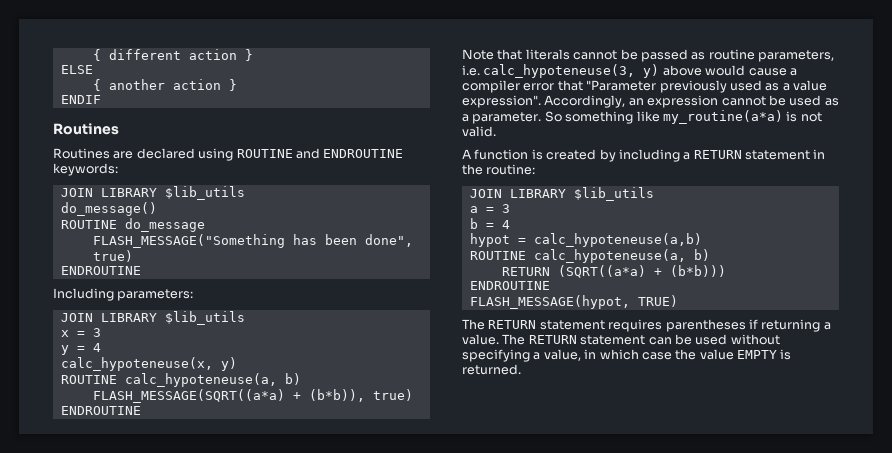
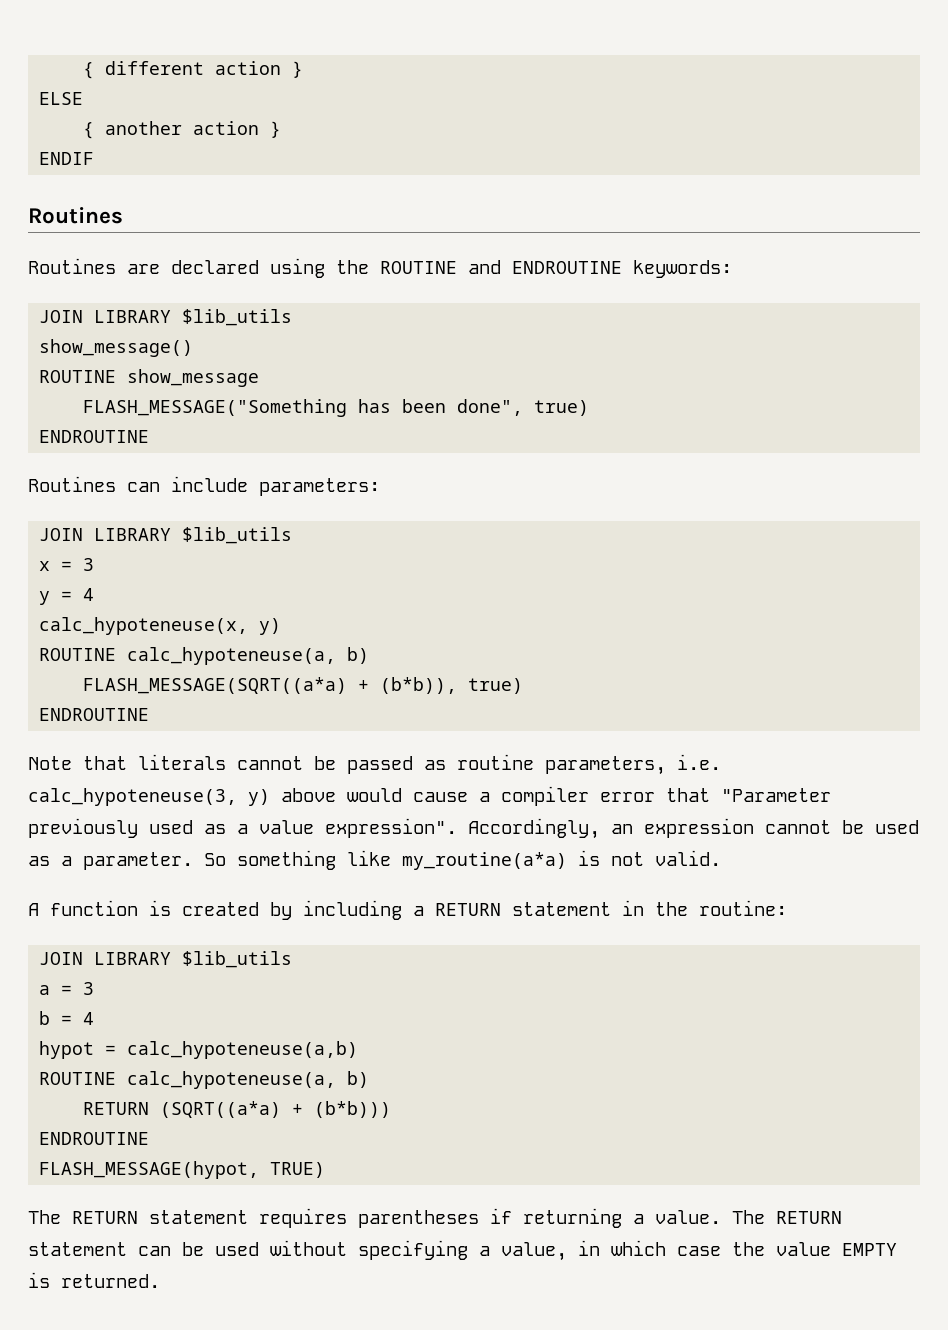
(234, 154) none -> [336,260,369,274] the
[60,202,157,216] [60,218,205,232] do_message() // ROUTINE do_message -> [39,339,194,357] [39,369,260,387] show_message() // ROUTINE show_message
[53,288,114,301] Including -> [28,476,248,492] Routines can include

